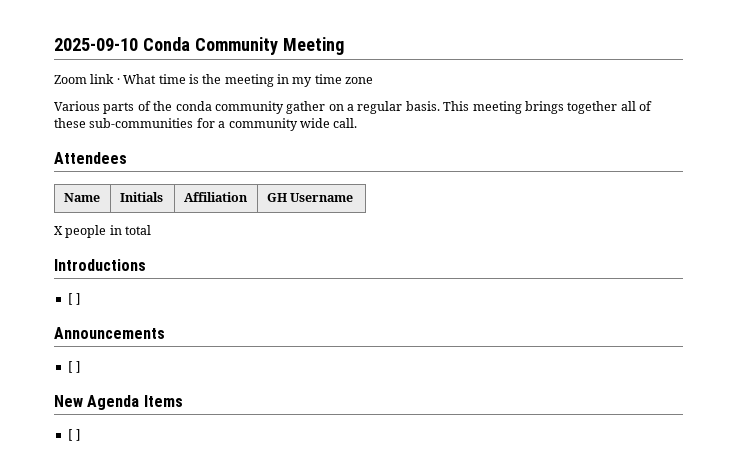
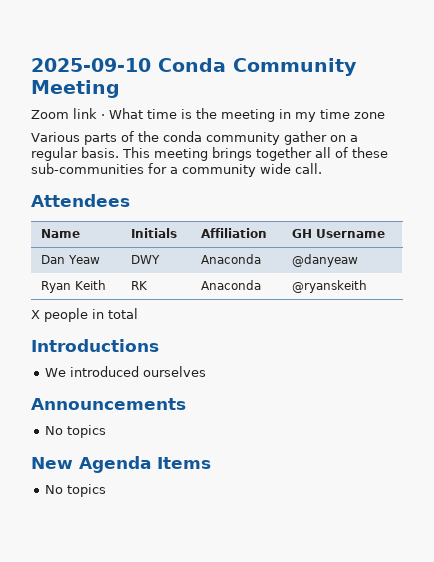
(354, 197) none -> [41,255,101,264] [131,255,161,264] [201,254,262,264] [292,254,359,267] [41,280,107,293] [131,281,149,290] [201,280,262,290] [292,280,368,293] // Dan Yeaw | DWY | Anaconda | @danyeaw // Ryan Keith | RK | Anaconda | @ryanskeith
[67,293,82,305] [ ] -> [45,366,207,377] We introduced ourselves
[67,361,82,373] [ ] -> [45,425,107,438] No topics
[67,429,82,441] [ ] -> [45,484,107,497] No topics

